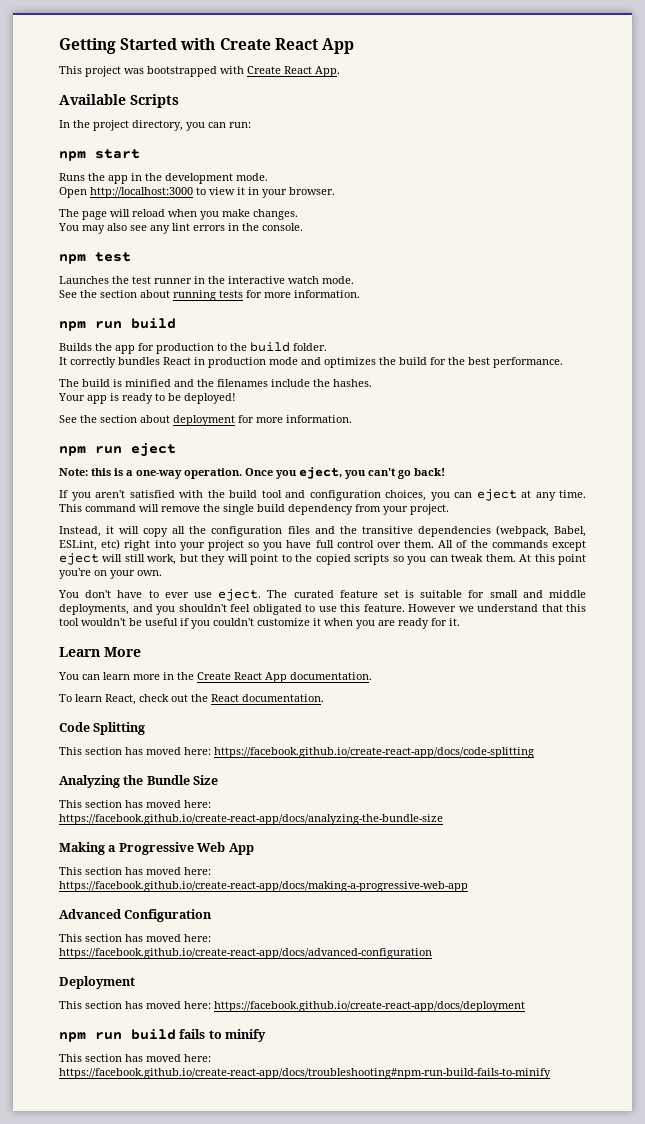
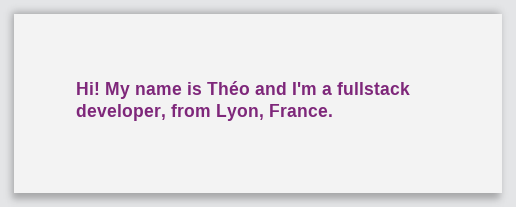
[59,38,354,54] [59,66,340,77] [59,94,179,108] [59,120,251,131] [59,149,140,161] [59,173,268,184] [59,187,335,198] [59,209,298,220] [58,223,303,234] [59,252,131,264] [59,276,354,284] [59,290,360,301] [59,318,176,331] [59,342,327,354] [59,357,563,368] [59,379,372,387] [58,393,236,404] [59,415,352,426] [59,443,176,457] [59,467,445,479] [59,489,586,501] [59,504,449,515] [59,525,586,537] [59,539,587,551] [59,553,586,565] [59,568,162,579] [58,589,586,601] [59,604,586,615] [59,618,460,629] [59,647,141,657] [58,672,372,683] [59,694,324,705] [59,722,146,735] [59,747,534,758] [59,775,219,788] [59,800,211,808] [59,814,443,825] [59,842,254,855] [59,867,211,875] [59,881,468,892] [59,909,213,922] [59,934,211,942] [59,948,432,959] [59,976,135,989] [59,1001,525,1012] [59,1029,267,1042] [59,1054,211,1062] [59,1068,551,1079] Getting Started with Create React App // This project was bootstrapped with Create React App. // Available Scripts // In the project directory, you can run: // npm start // Runs the app in the development mode. // Open http://localhost:3000 to view it in your browser. // The page will reload when you make changes. // You may also see any lint errors in the console. // npm test // Launches the test runner in the interactive watch mode. // See the section about running tests for more information. // npm run build // Builds the app for production to the build folder. // It correctly bundles React in production mode and optimizes the build for the best performance. // The build is minified and the filenames include the hashes. // Your app is ready to be deployed! // See the section about deployment for more information. // npm run eject // Note: this is a one-way operation. Once you eject, you can't go back! // If you aren't satisfied with the build tool and configuration choices, you can eject at any time. This command will remove the single build dependency from your project. // Instead, it will copy all the configuration files and the transitive dependencies (webpack, Babel, ESLint, etc) right into your project so you have full control over them. All of the commands except eject will still work, but they will point to the copied scripts so you can tweak them. At this point you're on your own. // You don't have to ever use eject. The curated feature set is suitable for small and middle deployments, and you shouldn't feel obligated to use this feature. However we understand that this tool wouldn't be useful if you couldn't customize it when you are ready for it. // Learn More // You can learn more in the Create React App documentation. // To learn React, check out the React documentation. // Code Splitting // This section has moved here: https://facebook.github.io/create-react-app/docs/code-splitting // Analyzing the Bundle Size // This section has moved here: https://facebook.github.io/create-react-app/docs/analyzing-the-bundle-size // Making a Progressive Web App // This section has moved here: https://facebook.github.io/create-react-app/docs/making-a-progressive-web-app // Advanced Configuration // This section has moved here: https://facebook.github.io/create-react-app/docs/advanced-configuration // Deployment // This section has moved here: https://facebook.github.io/create-react-app/docs/deployment // npm run build fails to minify // This section has moved here: https://facebook.github.io/create-react-app/docs/troubleshooting#npm-run-build-fails-to-minify -> [76,81,410,99] [76,104,333,121] Hi! My name is Théo and I'm a fullstack developer, from Lyon, France.

